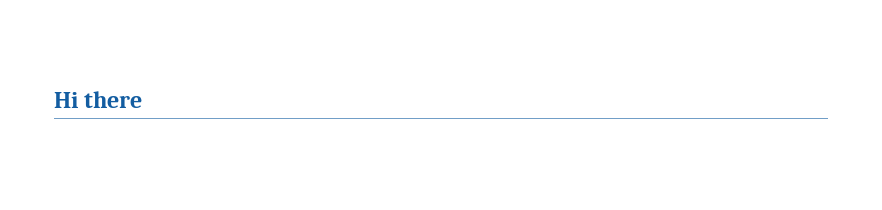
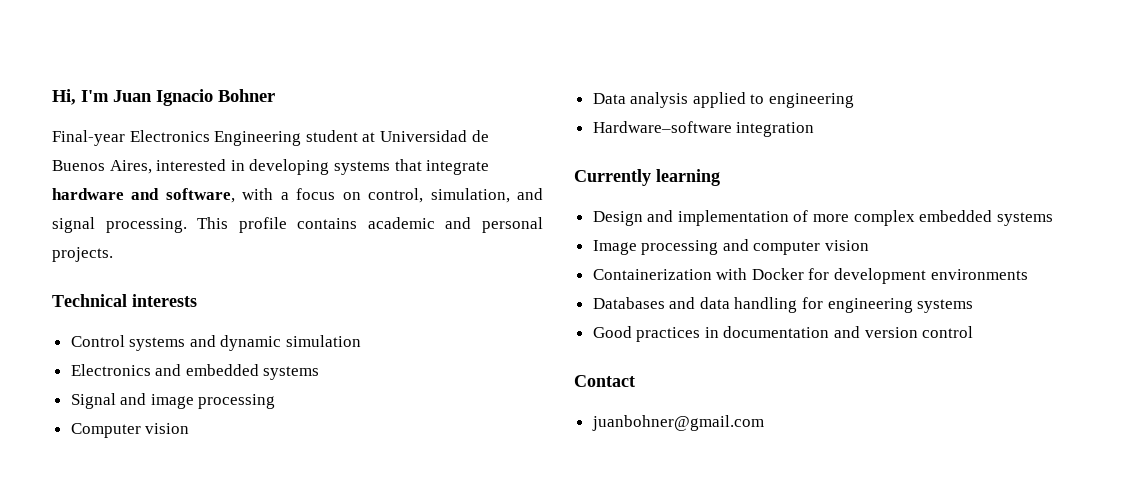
[54,91,143,108] Hi there -> [52,89,275,106] [52,130,489,146] [52,159,490,175] [52,188,544,203] [52,217,543,233] [52,247,113,262] [52,294,197,307] [70,335,362,351] [70,364,320,380] [70,393,276,409] [70,423,190,438] [592,92,855,108] [592,121,815,137] [574,169,720,186] [592,210,1053,226] [592,239,870,255] [592,268,1028,284] [592,297,974,313] [592,326,974,342] [574,375,635,387] [591,415,764,431] Hi, I'm Juan Ignacio Bohner // Final-year Electronics Engineering student at Universidad de Buenos Aires, interested in developing systems that integrate hardware and software, with a focus on control, simulation, and signal processing. This profile contains academic and personal projects. // Technical interests // Control systems and dynamic simulation // Electronics and embedded systems // Signal and image processing // Computer vision // Data analysis applied to engineering // Hardware–software integration // Currently learning // Design and implementation of more complex embedded systems // Image processing and computer vision // Containerization with Docker for development environments // Databases and data handling for engineering systems // Good practices in documentation and version control // Contact // juanbohner@gmail.com

